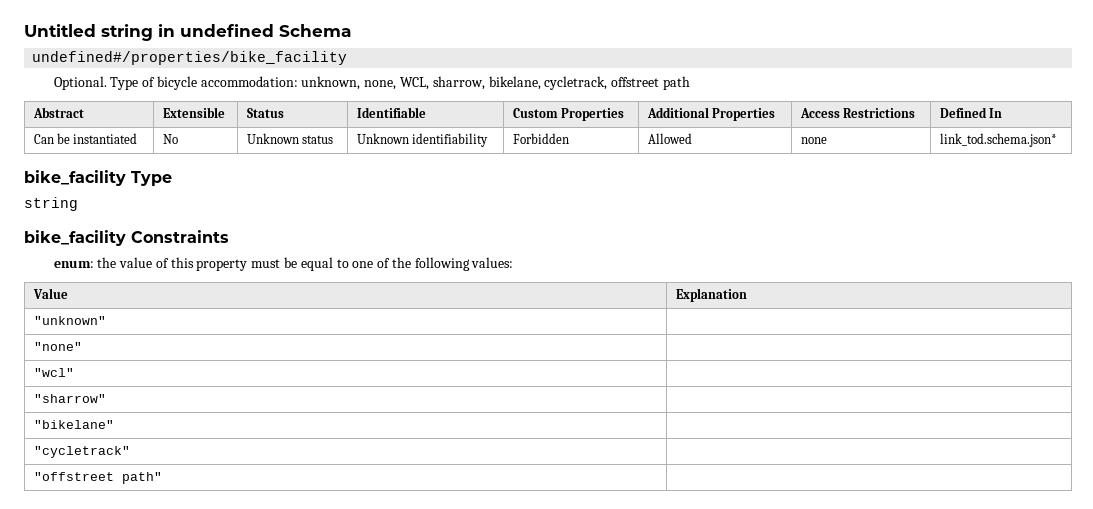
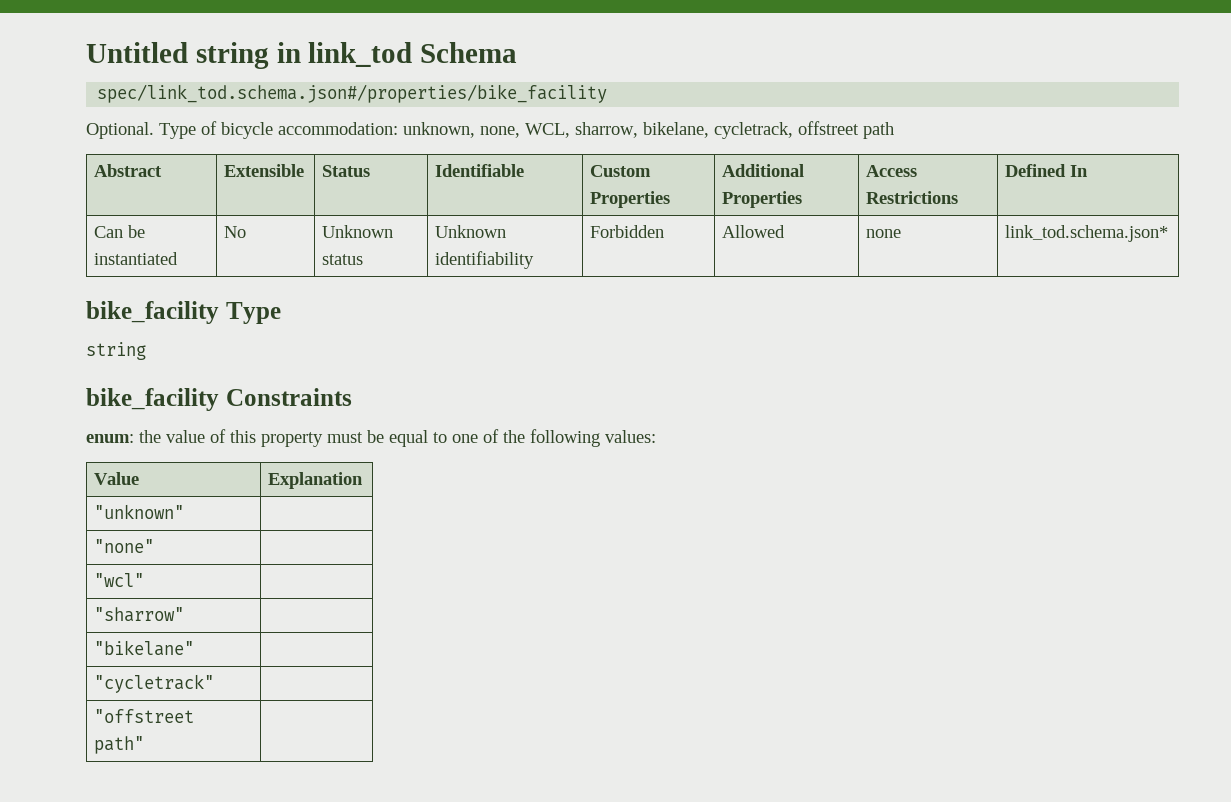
[180,24,274,37] undefined -> [308,42,413,67] link_tod
[32,51,348,65] undefined#/properties/bike_facility -> [97,84,608,103] spec/link_tod.schema.json#/properties/bike_facility

